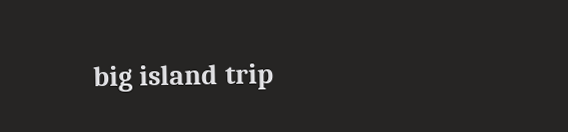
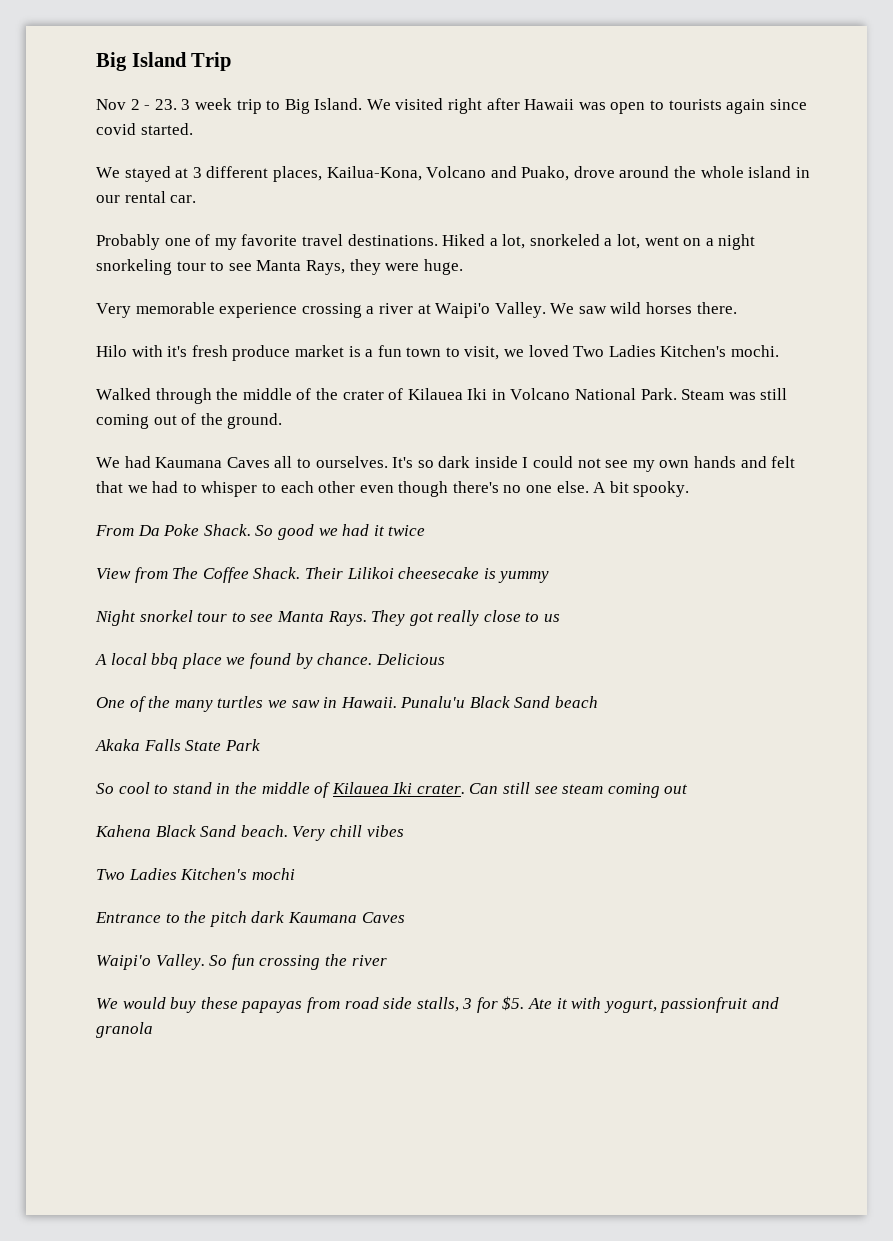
[92,63,274,93] big island trip -> [96,52,232,71] [96,98,807,114] [96,123,193,135] [96,166,810,182] [96,191,197,203] [96,234,756,250] [96,259,463,275] [96,302,737,318] [96,345,780,361] [96,388,788,404] [96,413,283,429] [96,456,796,472] [96,481,690,497] [95,524,426,540] [96,567,550,583] [95,610,561,626] [95,653,445,669] [96,696,599,712] [95,739,260,751] [96,782,689,798] [95,825,404,841] [96,868,295,880] [95,911,405,927] [96,954,387,970] [96,996,780,1013] [96,1022,153,1038] Big Island Trip // Nov 2 - 23. 3 week trip to Big Island. We visited right after Hawaii was open to tourists again since covid started. // We stayed at 3 different places, Kailua-Kona, Volcano and Puako, drove around the whole island in our rental car. // Probably one of my favorite travel destinations. Hiked a lot, snorkeled a lot, went on a night snorkeling tour to see Manta Rays, they were huge. // Very memorable experience crossing a river at Waipi'o Valley. We saw wild horses there. // Hilo with it's fresh produce market is a fun town to visit, we loved Two Ladies Kitchen's mochi. // Walked through the middle of the crater of Kilauea Iki in Volcano National Park. Steam was still coming out of the ground. // We had Kaumana Caves all to ourselves. It's so dark inside I could not see my own hands and felt that we had to whisper to each other even though there's no one else. A bit spooky. // From Da Poke Shack. So good we had it twice // View from The Coffee Shack. Their Lilikoi cheesecake is yummy // Night snorkel tour to see Manta Rays. They got really close to us // A local bbq place we found by chance. Delicious // One of the many turtles we saw in Hawaii. Punalu'u Black Sand beach // Akaka Falls State Park // So cool to stand in the middle of Kilauea Iki crater. Can still see steam coming out // Kahena Black Sand beach. Very chill vibes // Two Ladies Kitchen's mochi // Entrance to the pitch dark Kaumana Caves // Waipi'o Valley. So fun crossing the river // We would buy these papayas from road side stalls, 3 for $5. Ate it with yogurt, passionfruit and granola

